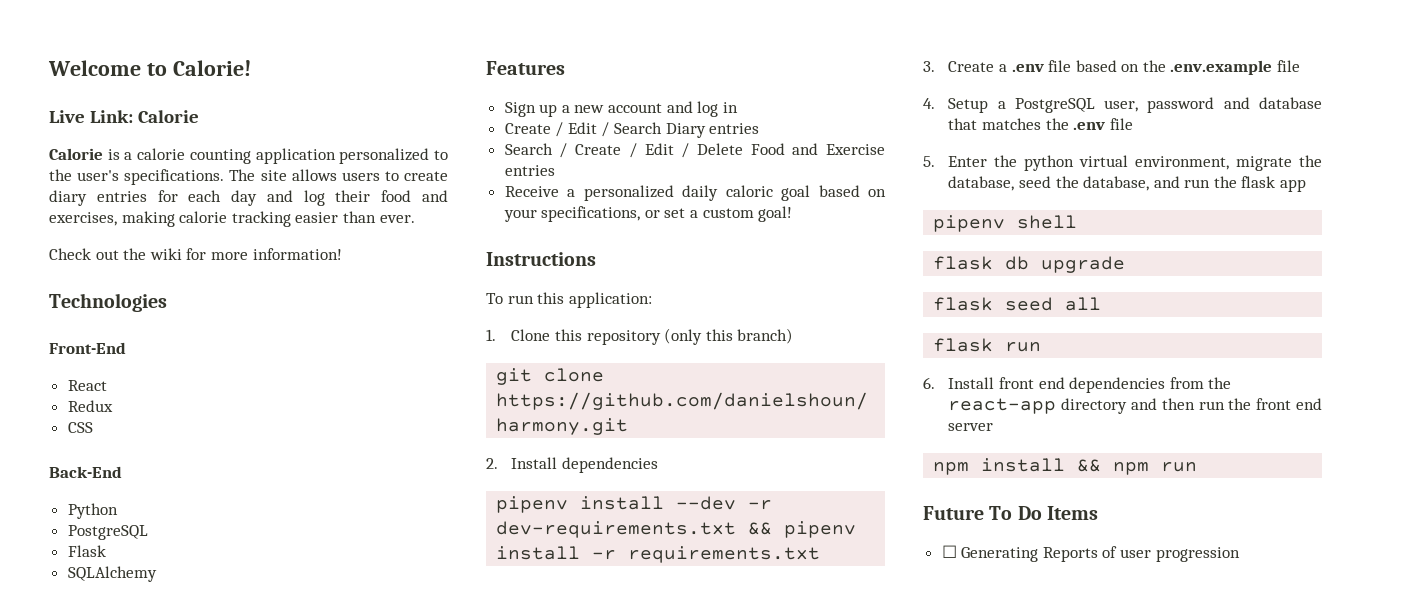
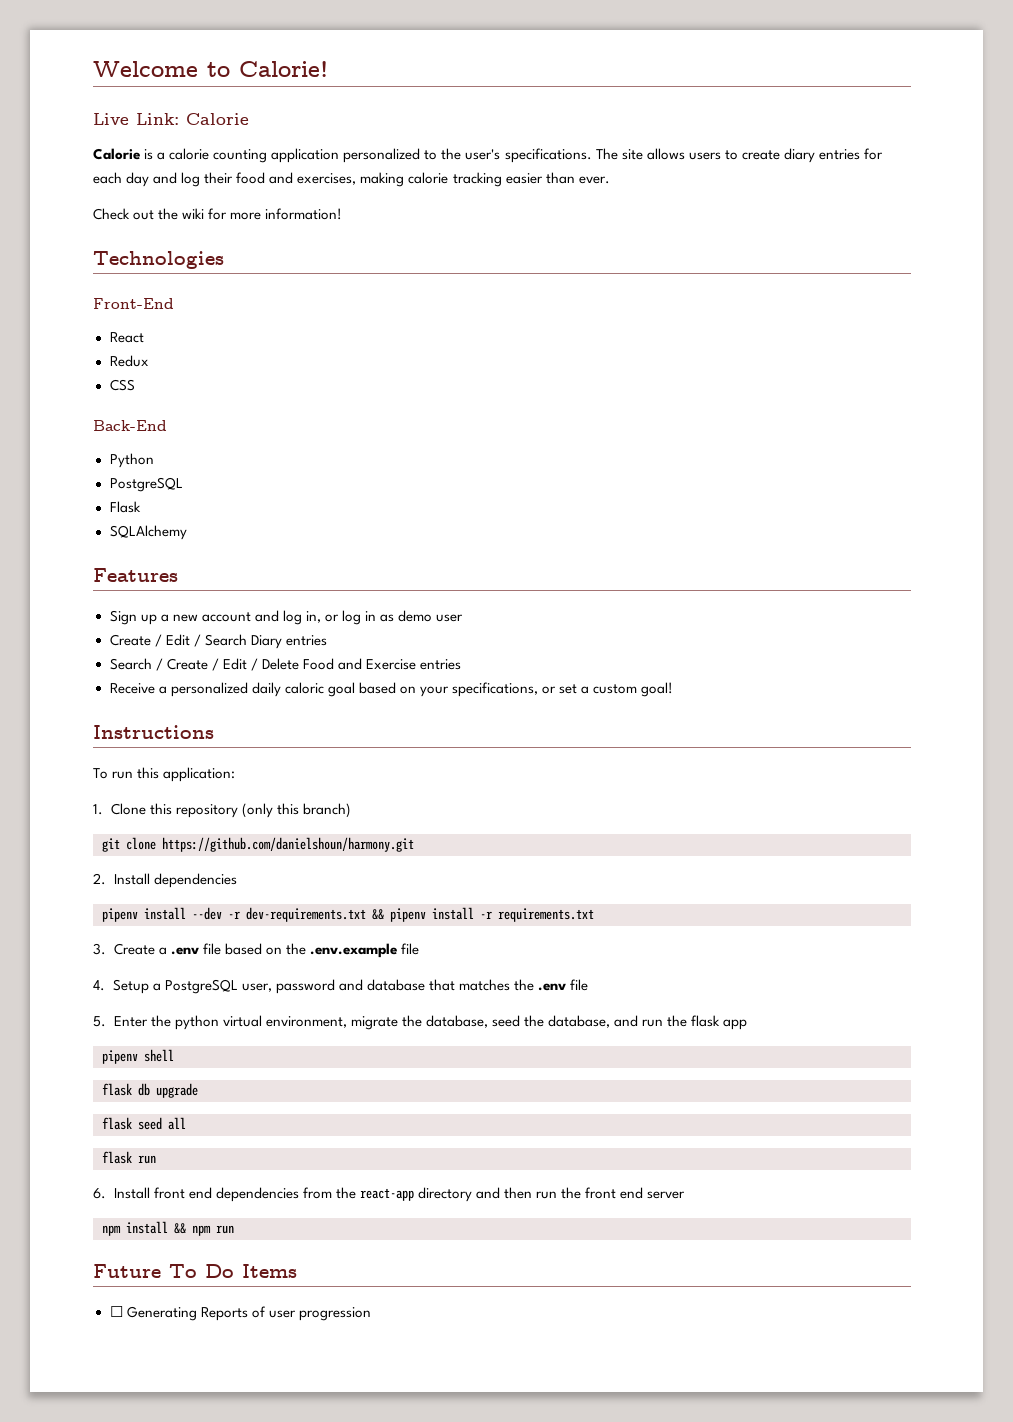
[722,102,738,113] in -> [305,610,464,625] in, or log in as demo user

